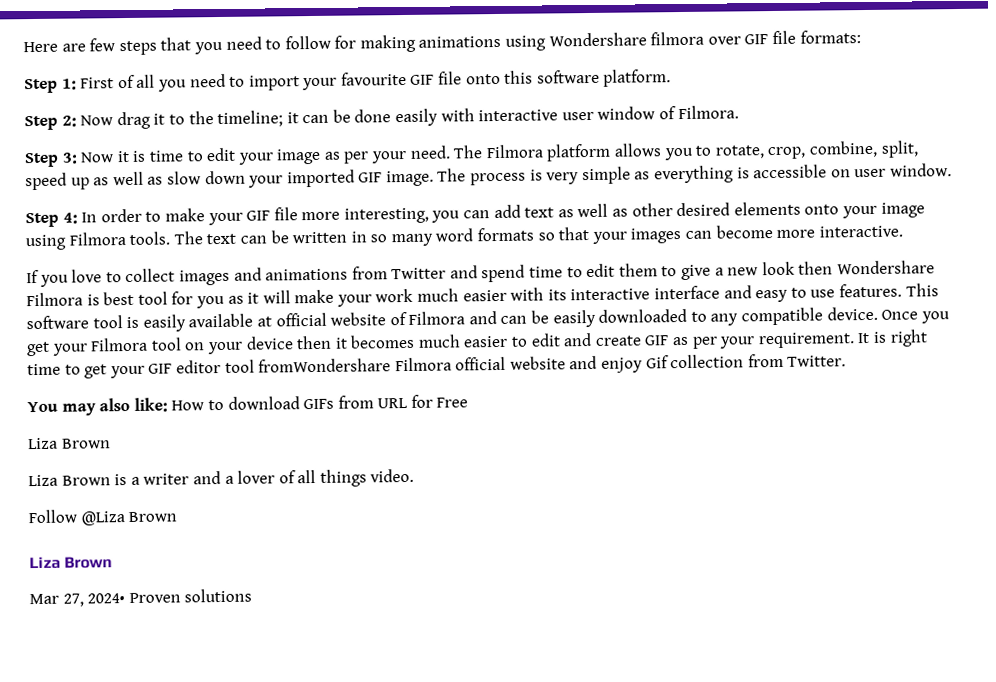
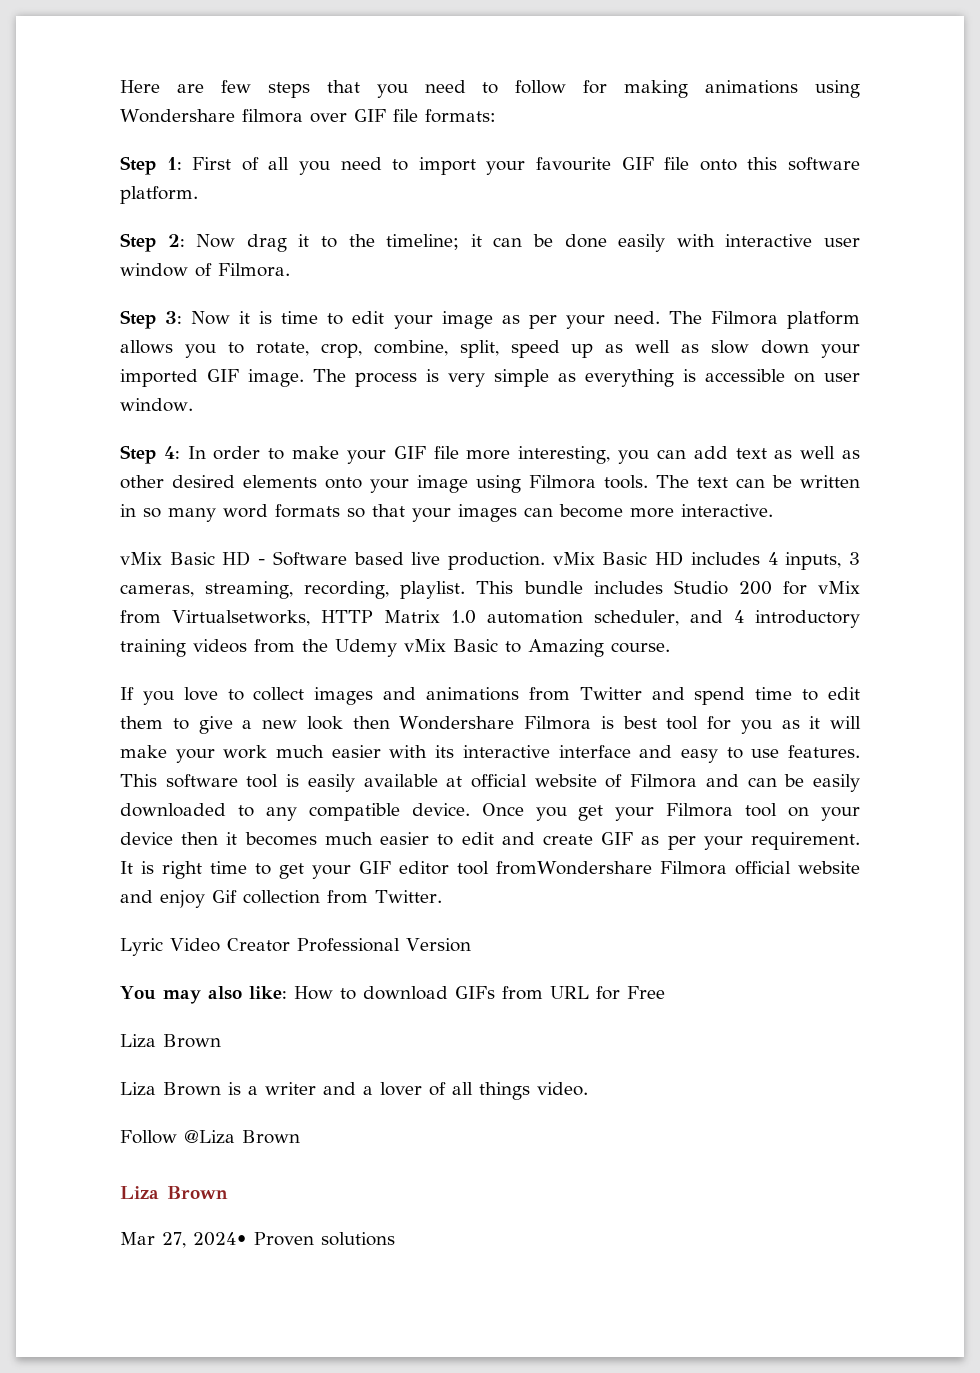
(903, 231) none -> [120,551,860,570] [120,580,861,599] [120,610,860,628] [120,639,670,657] // vMix Basic HD - Software based live production. vMix Basic HD includes 4 inputs, 3 cameras, streaming, recording, playlist. This bundle includes Studio 200 for vMix from Virtualsetworks, HTTP Matrix 1.0 automation scheduler, and 4 introductory training videos from the Udemy vMix Basic to Amazing course.
(847, 361) none -> [120,938,471,956] // Lyric Video Creator Professional Version

